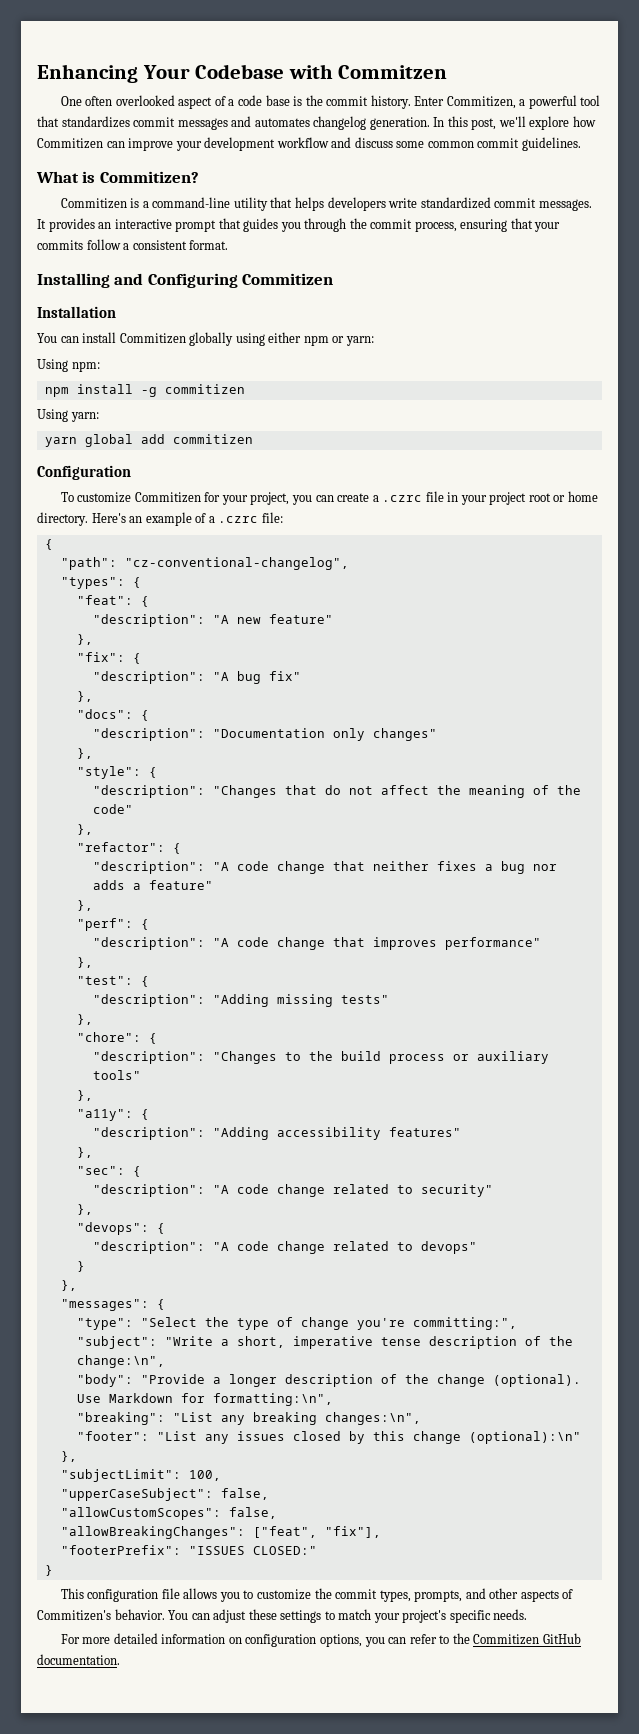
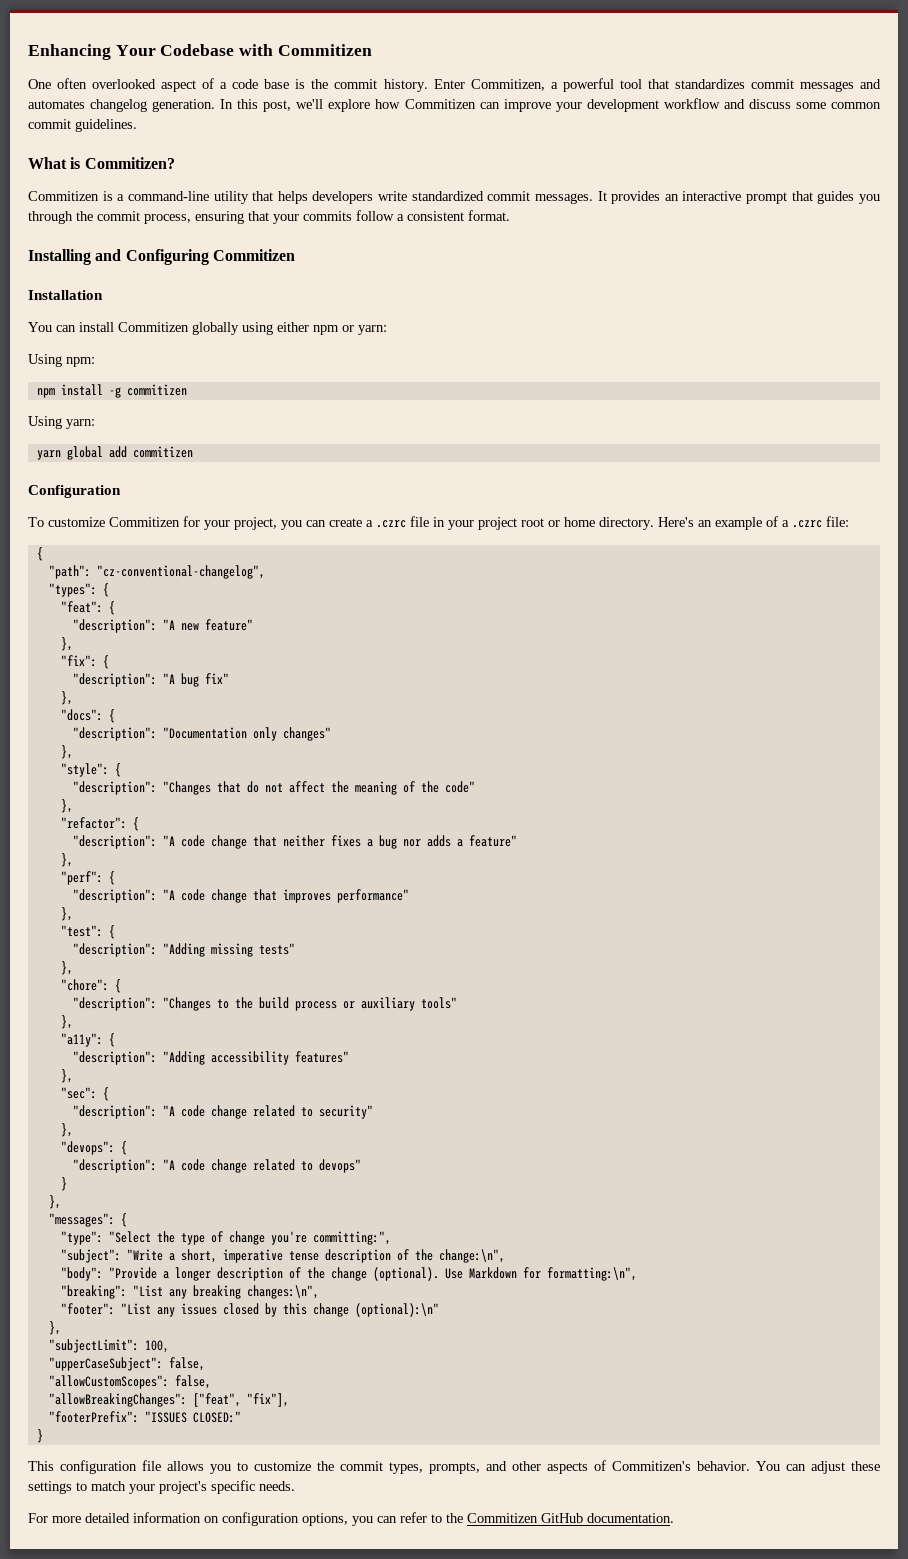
[338,65,448,79] Commitzen -> [277,44,372,56] Commitizen

